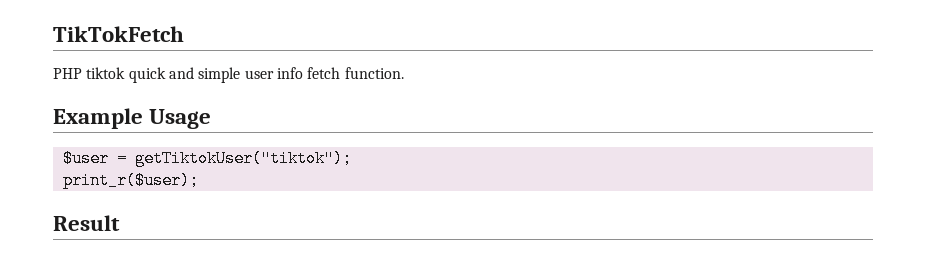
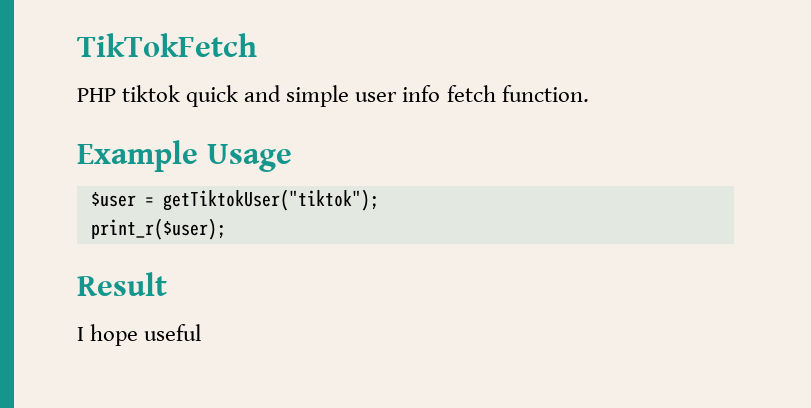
(120, 223) none -> [77,324,202,346] // I hope useful

